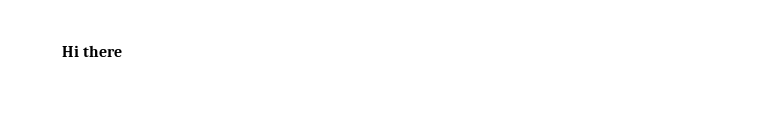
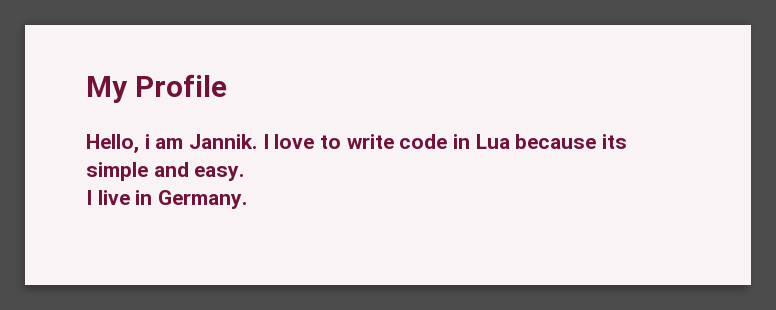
[62,45,123,57] Hi there -> [86,74,227,103] [86,134,628,153] [86,162,245,181] [86,190,248,209] My Profile // Hello, i am Jannik. I love to write code in Lua because its simple and easy. // I live in Germany.

